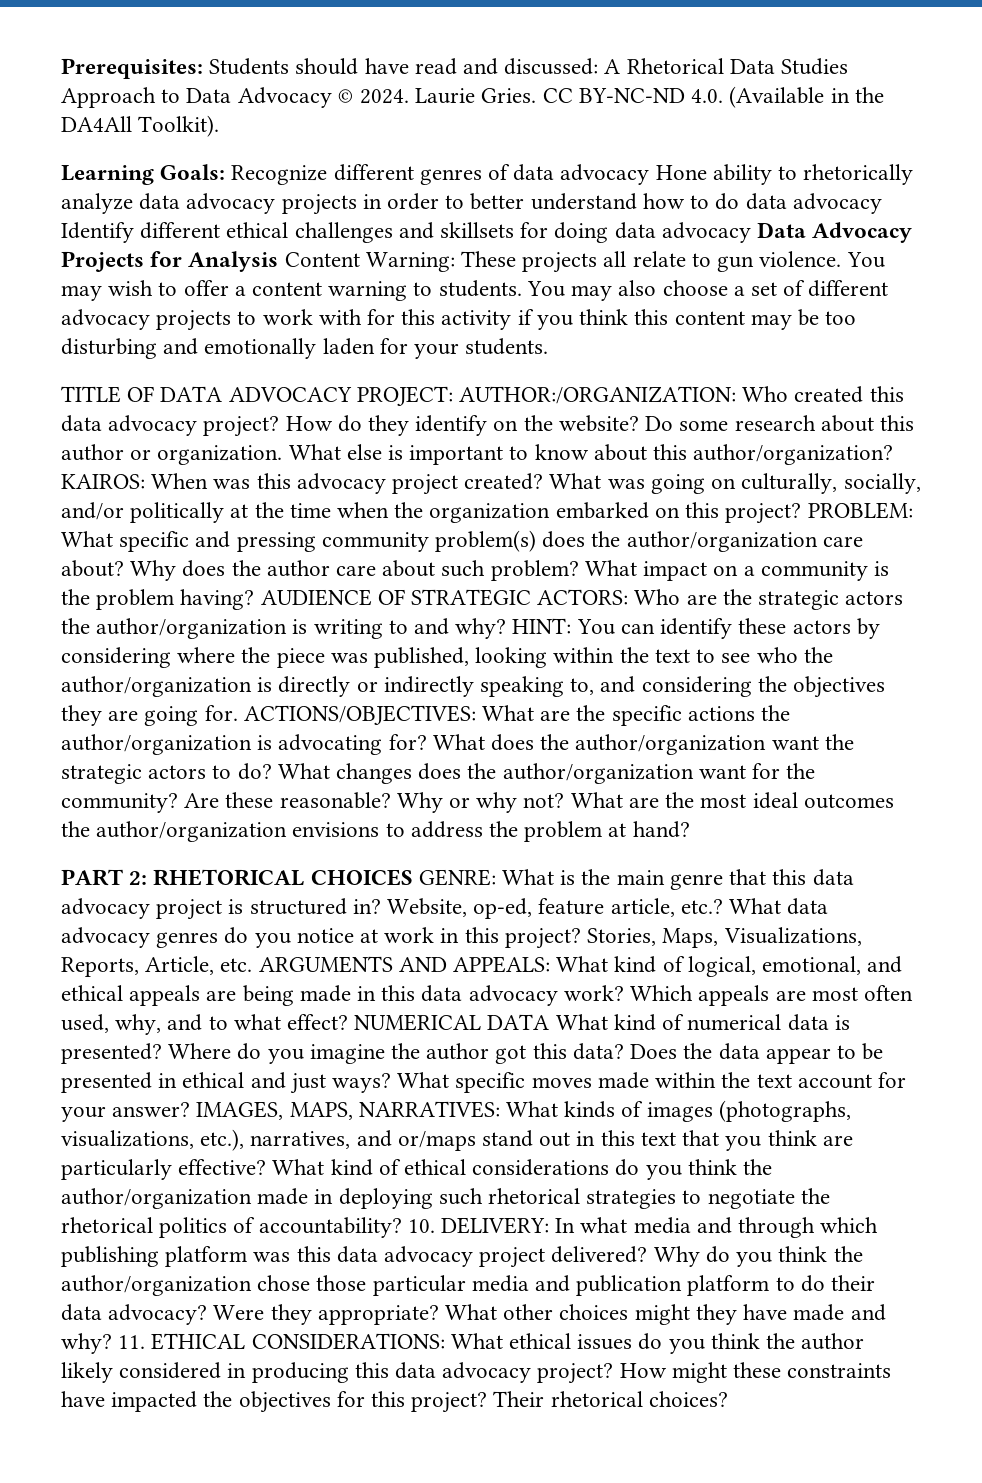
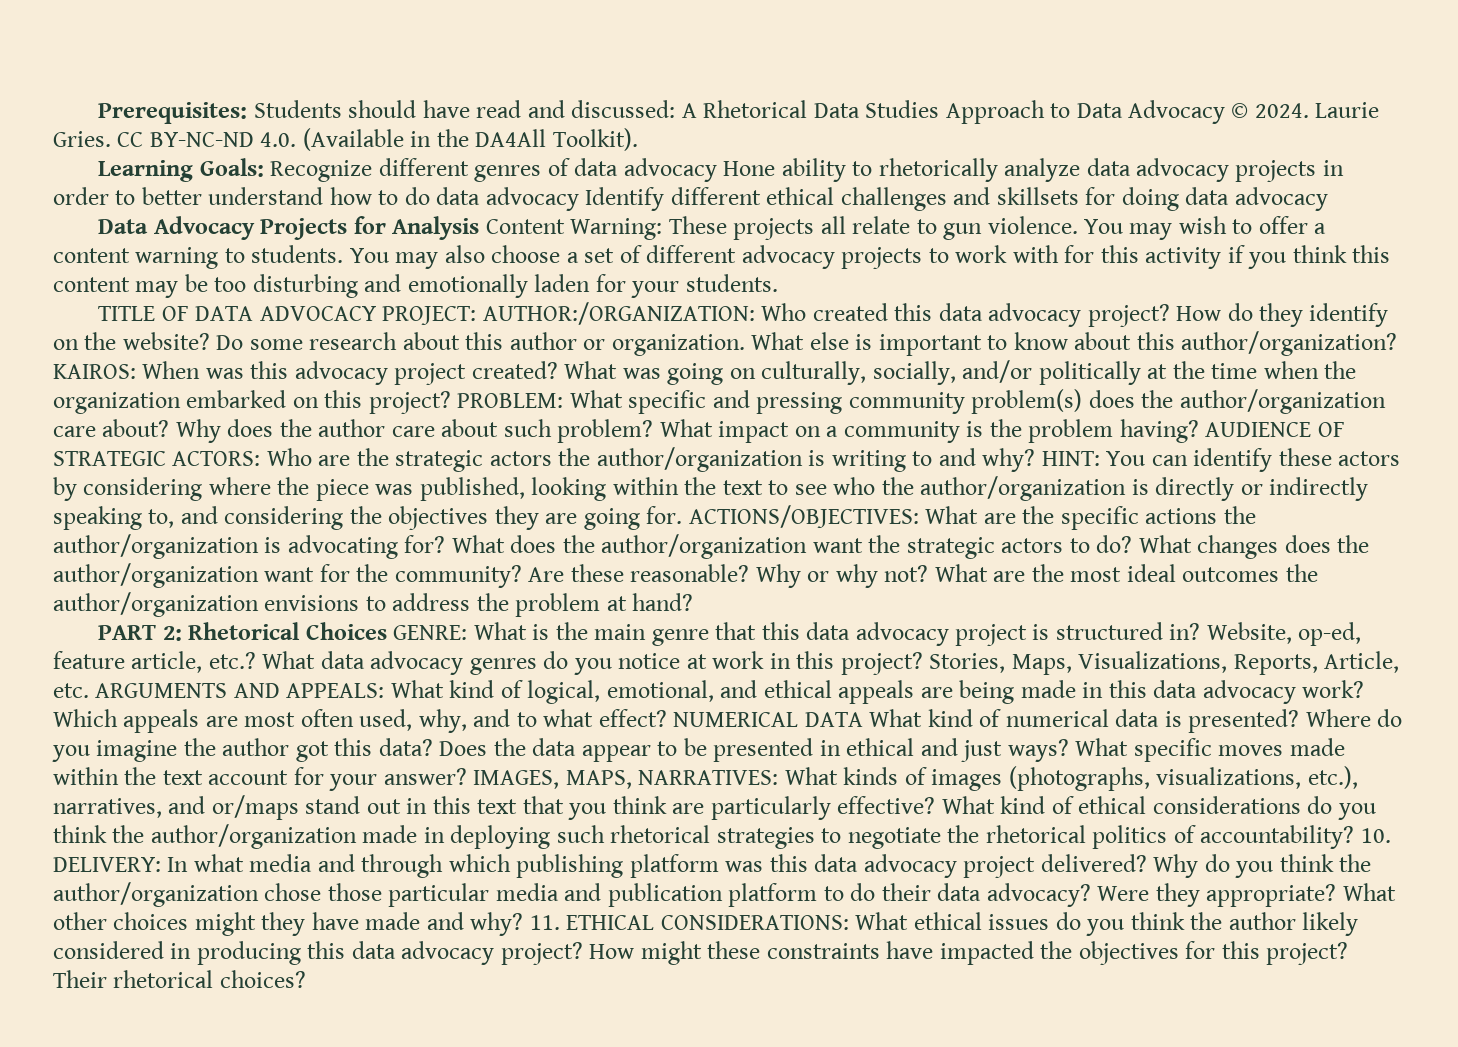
(751, 232) none -> (1328, 199) //
[153,869,413,886] RHETORICAL CHOICES -> [188,622,387,640] Rhetorical Choices

